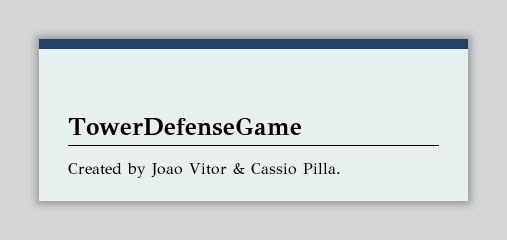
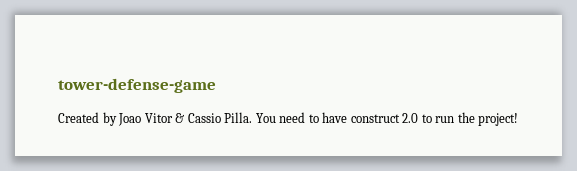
[68,117,302,136] TowerDefenseGame -> [58,78,216,93] tower-defense-game
(341, 168) none -> [255,112,519,126] You need to have construct 2.0 to run the project!

